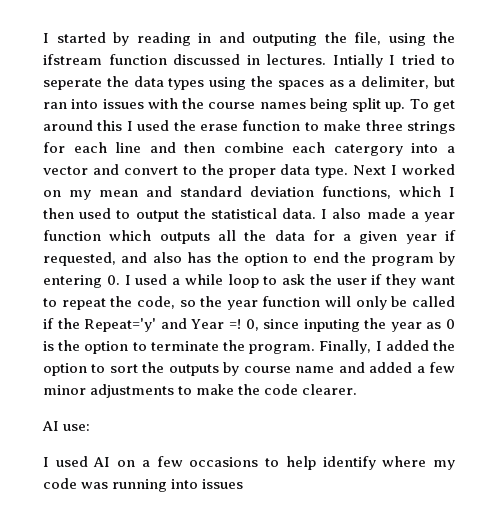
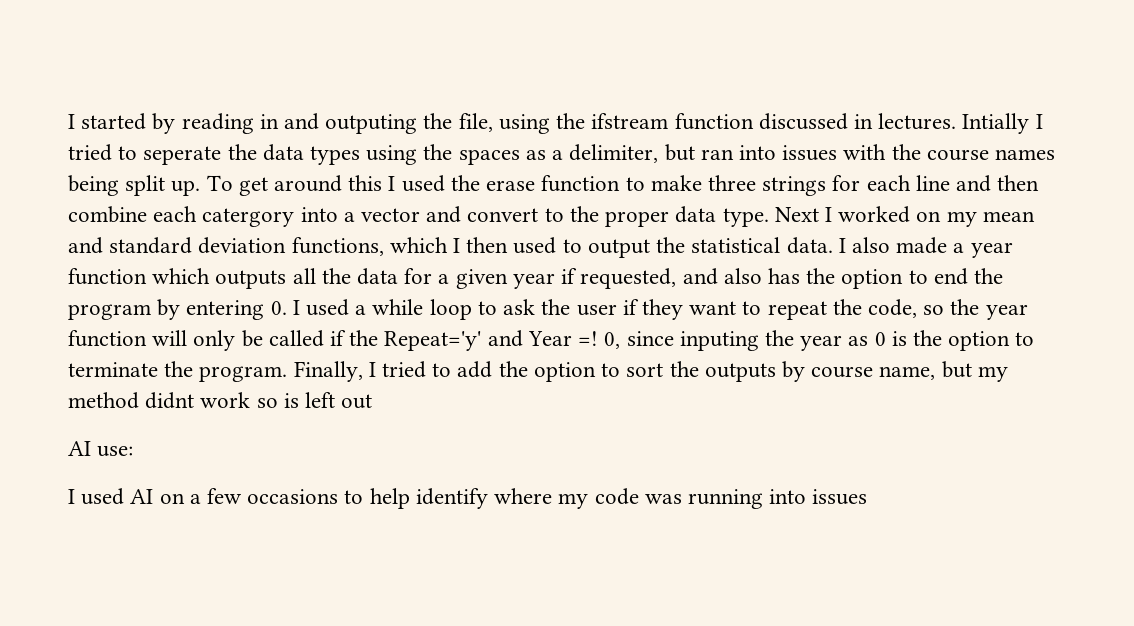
[385,340,429,351] added -> [382,361,493,378] tried to add
[295,362,455,373] [43,384,358,398] name and added a few minor adjustments to make the code clearer. -> [879,361,1008,382] [68,392,373,409] name, but my method didnt work so is left out

